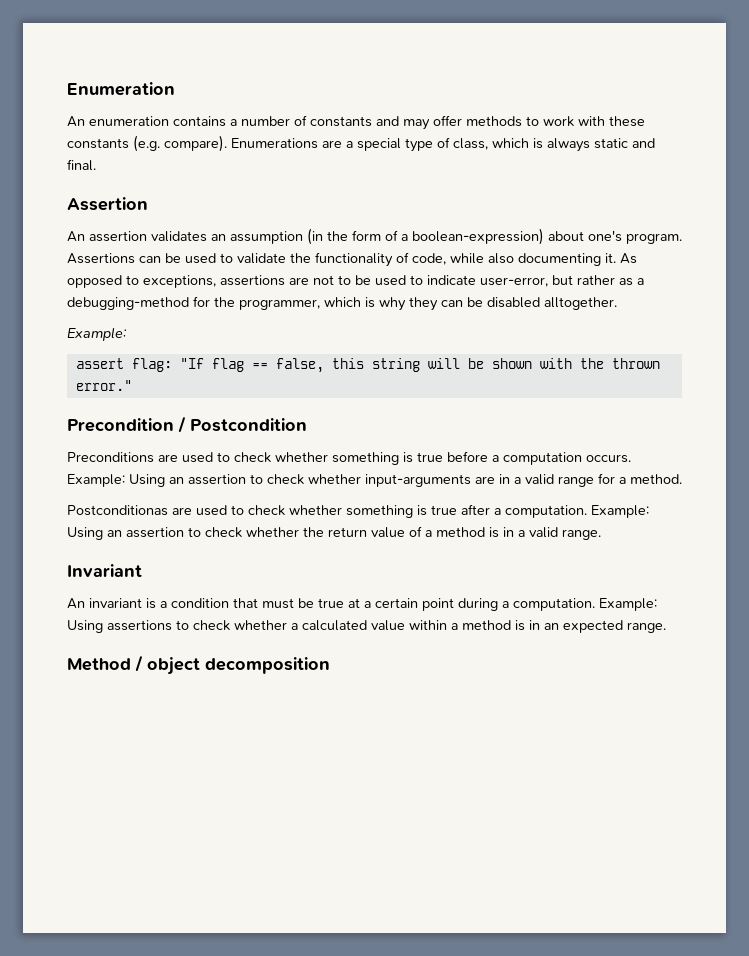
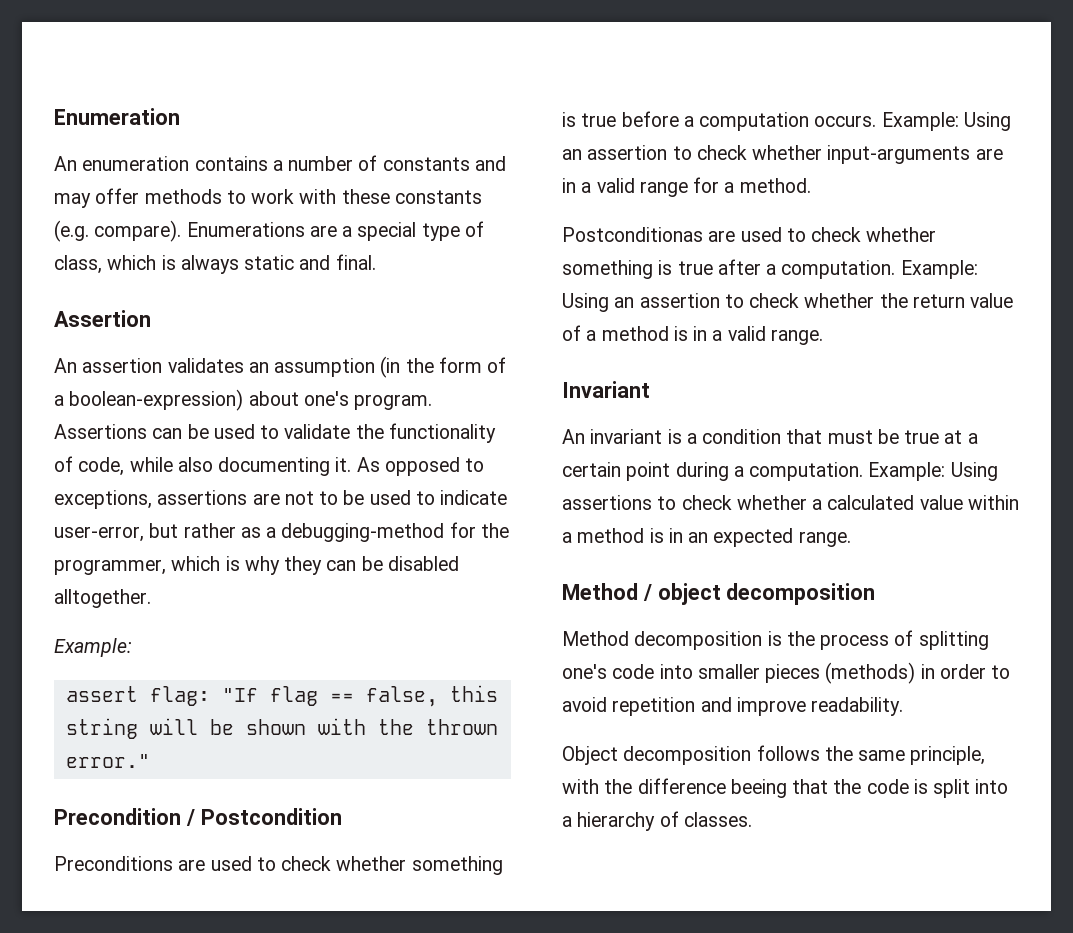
(330, 665) none -> [562,630,989,650] [562,662,1011,684] [562,697,904,716] [562,745,986,765] [562,778,1009,798] [562,811,752,831] // Method decomposition is the process of splitting one's code into smaller pieces (methods) in order to avoid repetition and improve readability. // Object decomposition follows the same principle, with the difference beeing that the code is split into a hierarchy of classes.

